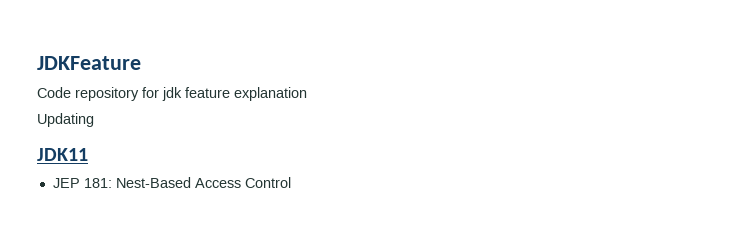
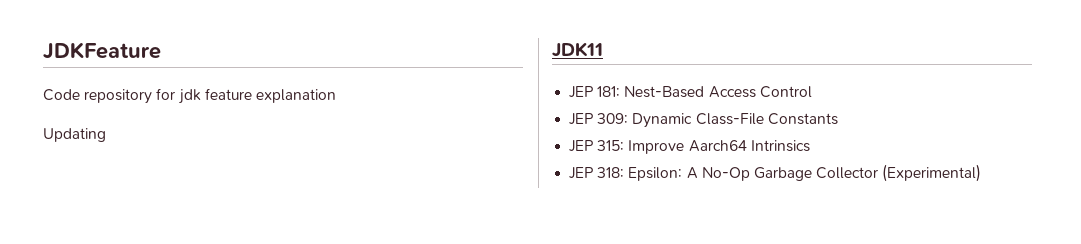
(291, 182) none -> [569,113,838,128] [569,140,810,154] [569,164,982,182] // JEP 309: Dynamic Class-File Constants // JEP 315: Improve Aarch64 Intrinsics // JEP 318: Epsilon: A No-Op Garbage Collector (Experimental)

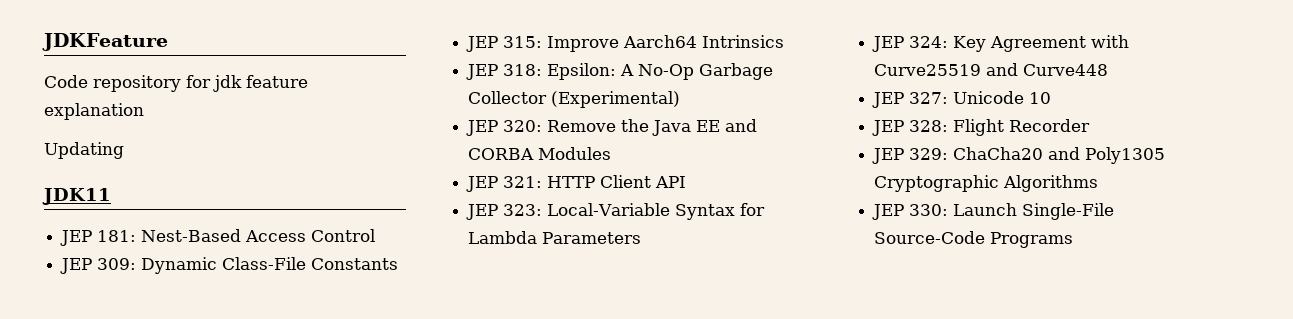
(982, 173) none -> [466,119,758,136] [468,147,612,160] [466,175,687,192] [466,203,766,220] [468,231,642,244] [872,35,1130,52] [874,63,1109,76] [872,91,1052,108] [872,119,1091,136] [872,147,1166,164] [874,175,1099,192] [872,203,1115,220] [874,231,1074,248] // JEP 320: Remove the Java EE and CORBA Modules // JEP 321: HTTP Client API // JEP 323: Local-Variable Syntax for Lambda Parameters // JEP 324: Key Agreement with Curve25519 and Curve448 // JEP 327: Unicode 10 // JEP 328: Flight Recorder // JEP 329: ChaCha20 and Poly1305 Cryptographic Algorithms // JEP 330: Launch Single-File Source-Code Programs

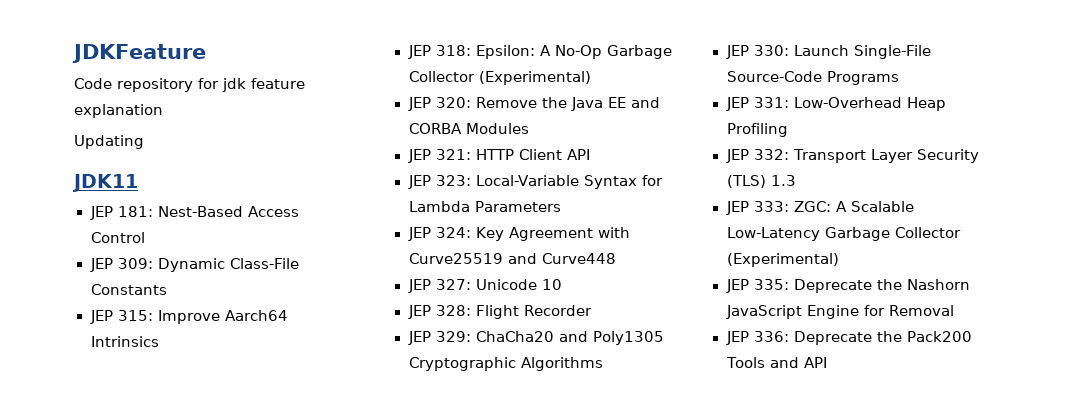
(1074, 240) none -> [725,97,946,111] [726,123,788,137] [725,149,980,163] [726,175,796,188] [725,201,914,215] [726,227,961,241] [726,253,839,267] [725,279,970,293] [725,305,954,319] [725,331,972,345] [725,357,828,368] // JEP 331: Low-Overhead Heap Profiling // JEP 332: Transport Layer Security (TLS) 1.3 // JEP 333: ZGC: A Scalable Low-Latency Garbage Collector (Experimental) // JEP 335: Deprecate the Nashorn JavaScript Engine for Removal // JEP 336: Deprecate the Pack200 Tools and API

